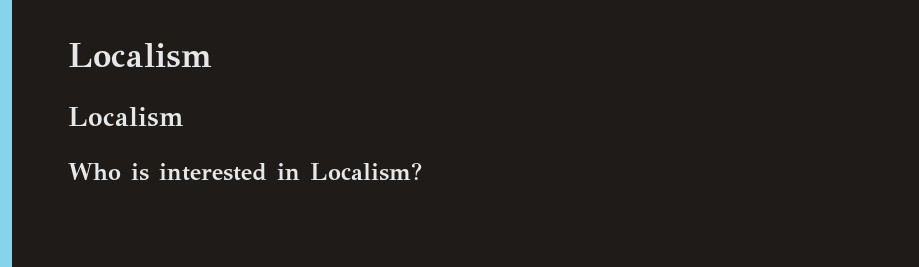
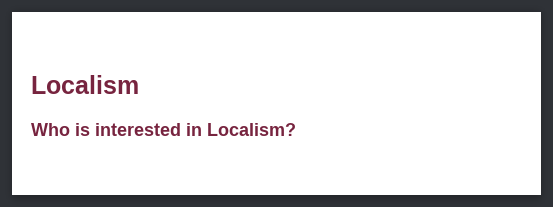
[68,43,212,68] [68,107,184,127] Localism // Localism -> [31,75,139,94] Localism

